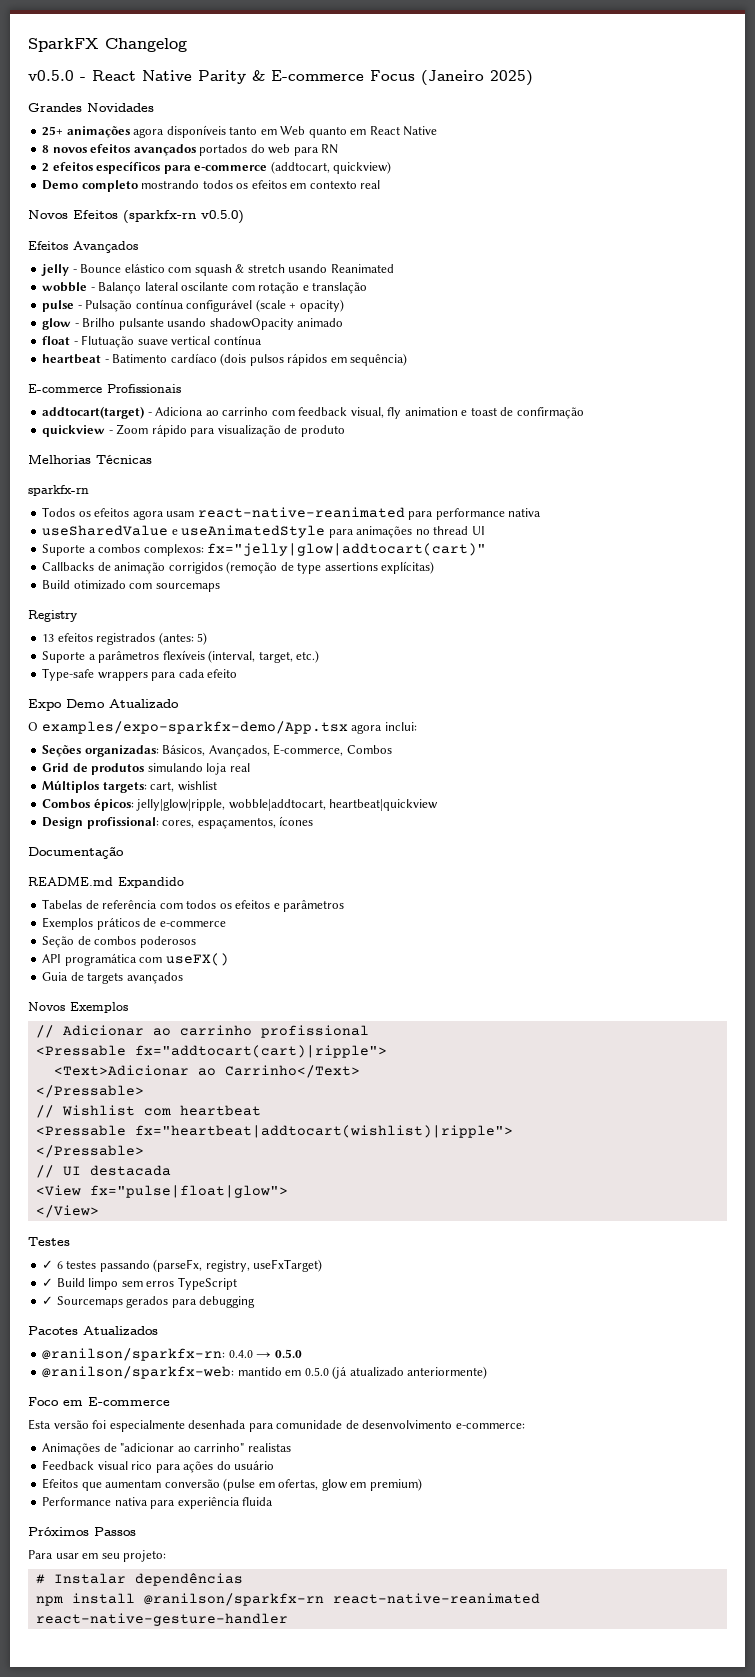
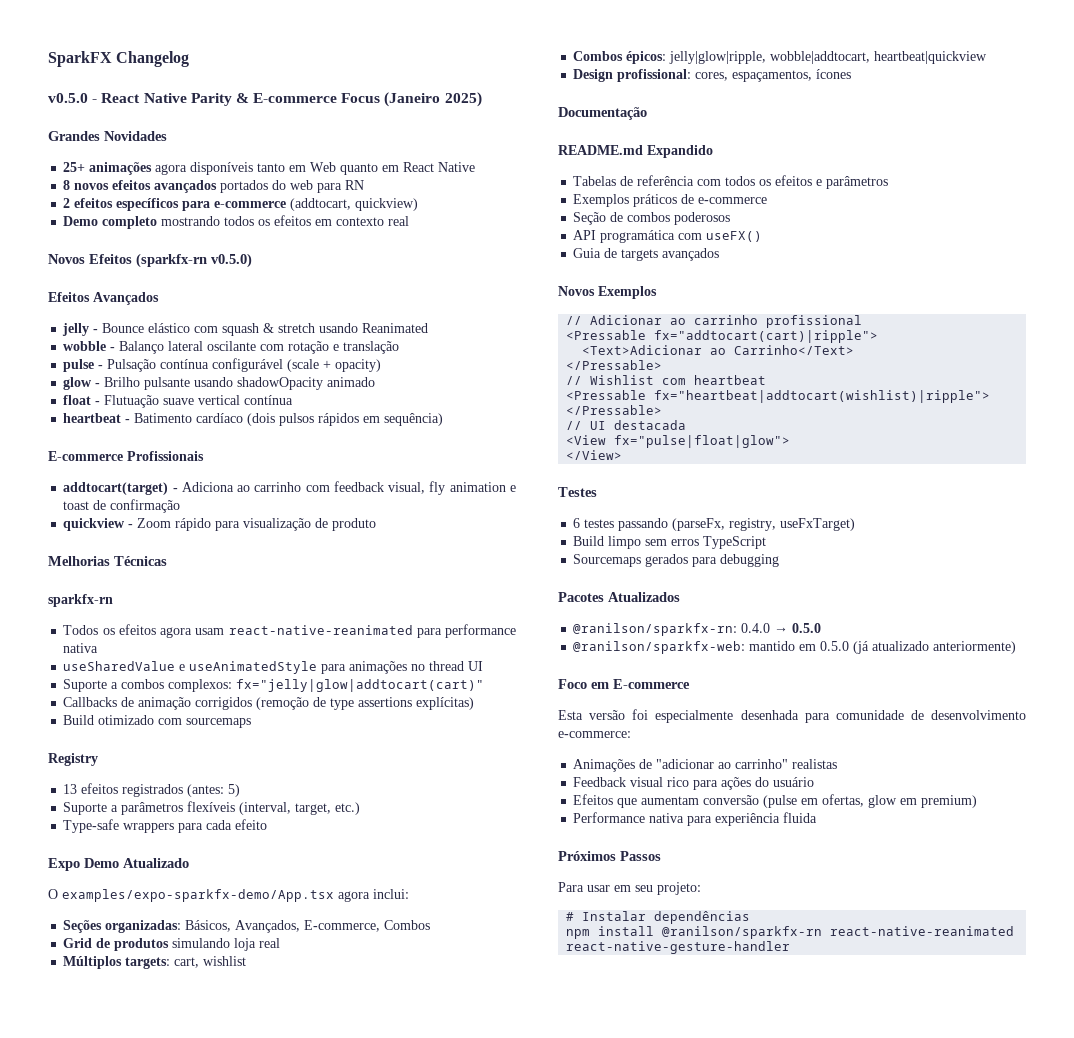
[42,1260,54,1269] ✓ -> (597, 492) none
[42,1278,54,1287] ✓ -> (856, 524) none
[42,1296,54,1305] ✓ -> (767, 542) none

